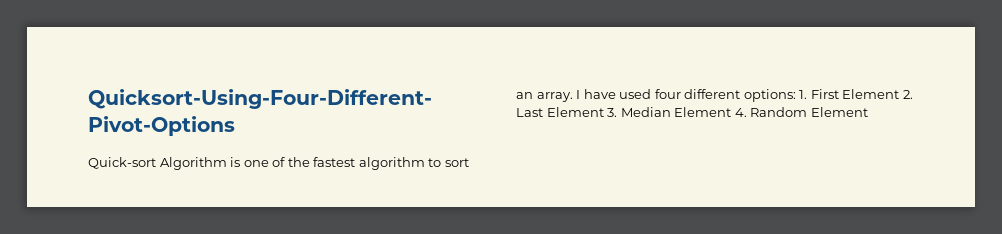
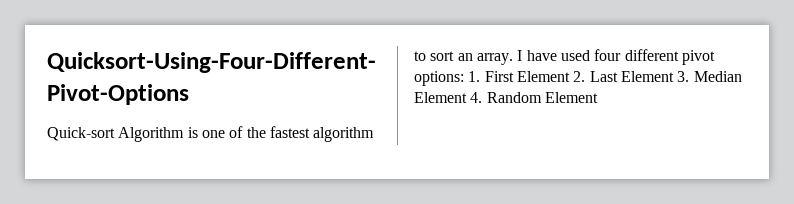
(741, 94) none -> [681,50,715,65] pivot

